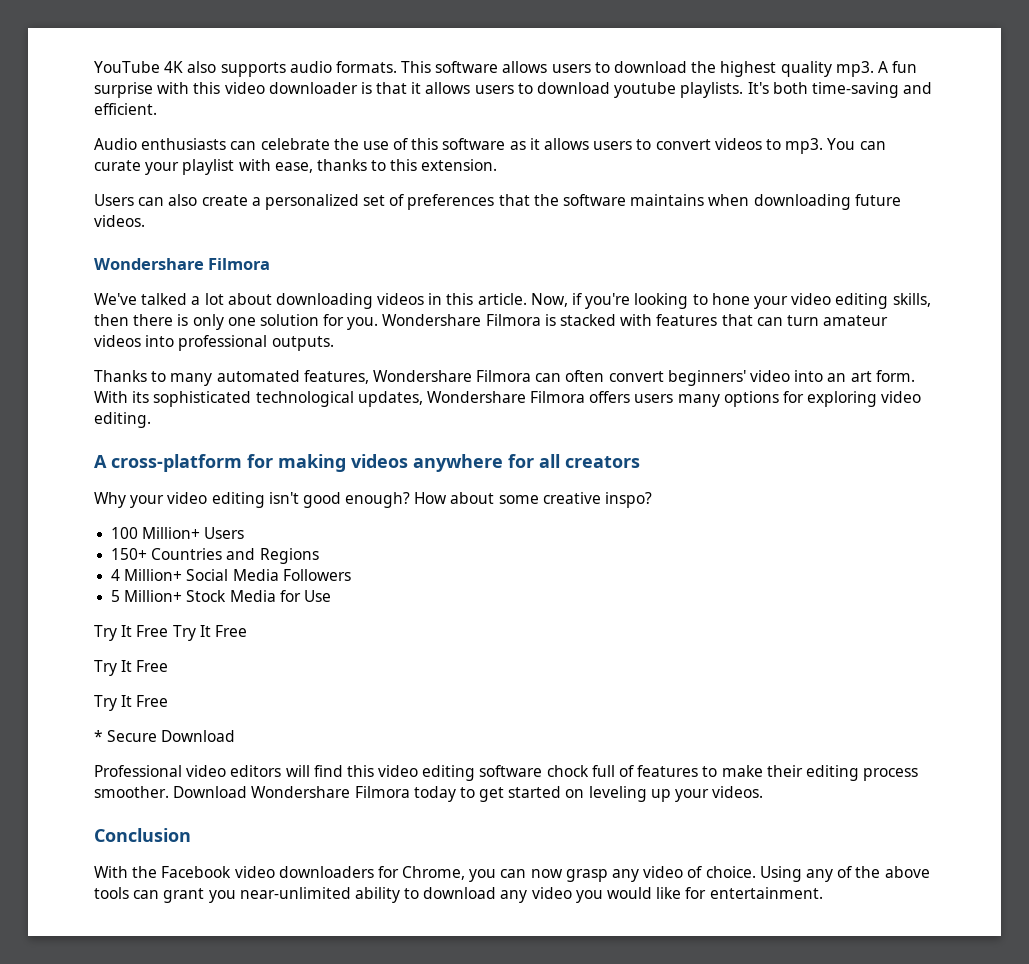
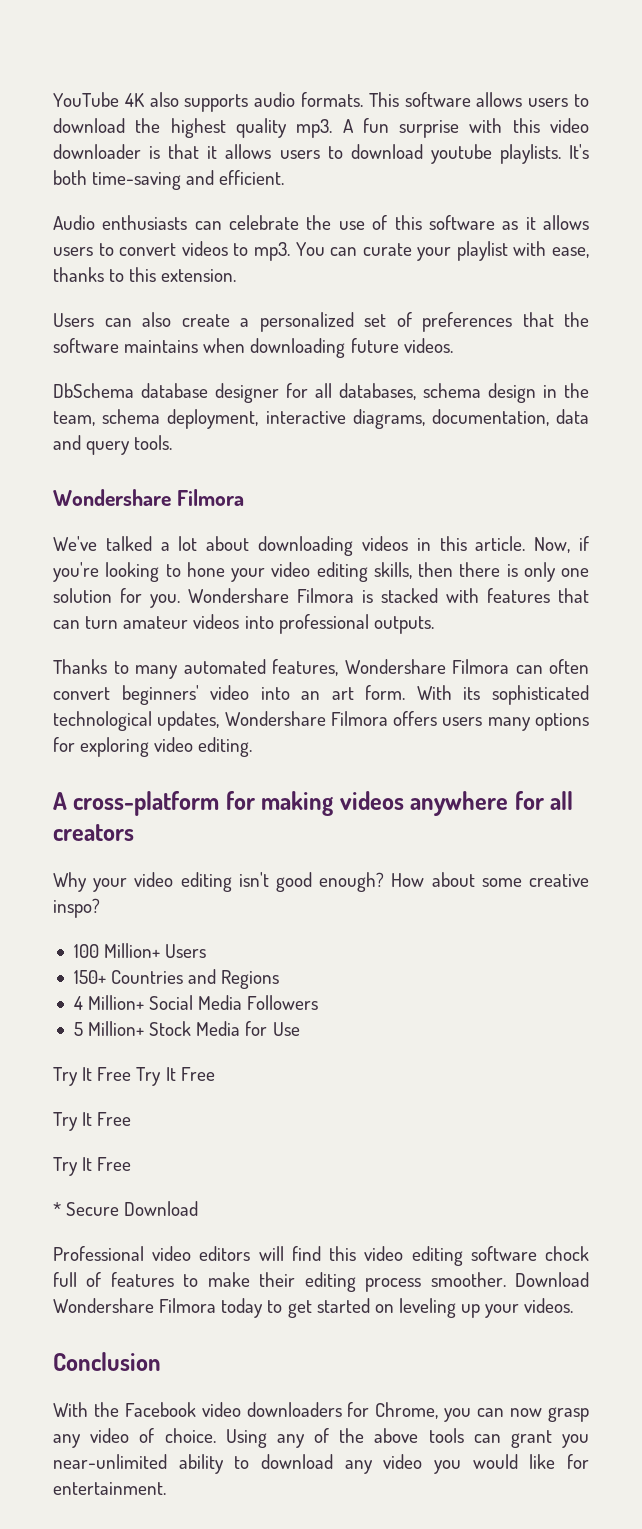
(145, 221) none -> [53,383,589,403] [53,409,589,429] [53,435,173,455] // DbSchema database designer for all databases, schema design in the team, schema deployment, interactive diagrams, documentation, data and query tools.

